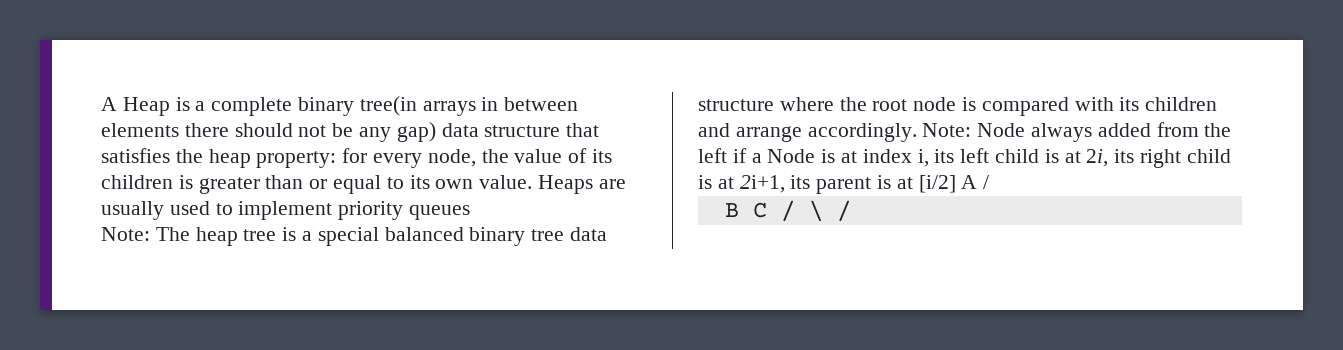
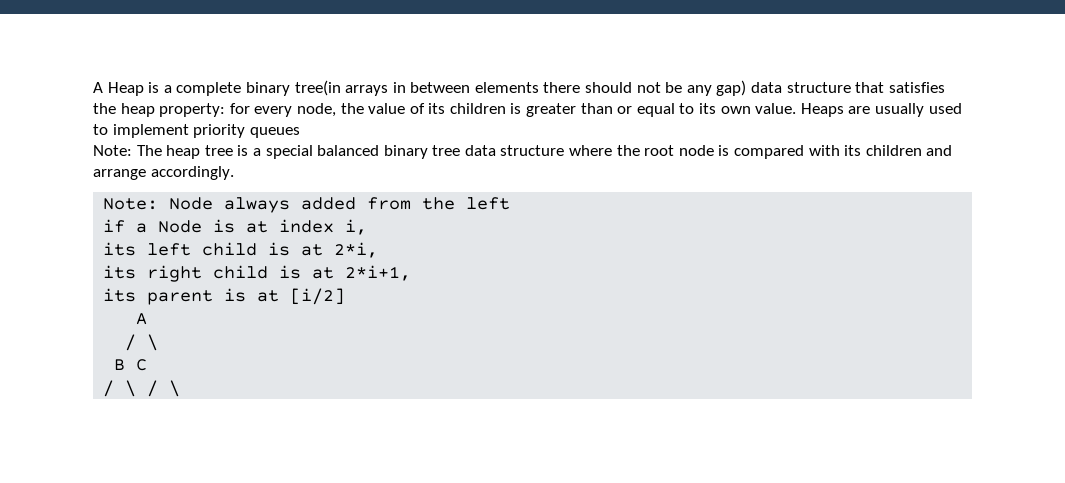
(917, 132) none -> (234, 173) //
(727, 155) none -> (511, 203) //
(929, 158) none -> (368, 227) //
[1086,149,1109,167] 2i, -> [334,242,379,258] 2*i, //
[739,175,785,193] 2i+1, -> [345,265,412,281] 2*i+1, //
[961,175,990,189] A / -> [136,313,148,325] [125,334,159,351] // A // / \
(767, 210) none -> (148, 365) //
(851, 211) none -> [169,380,181,397] \

